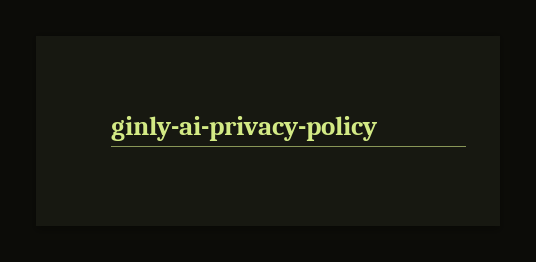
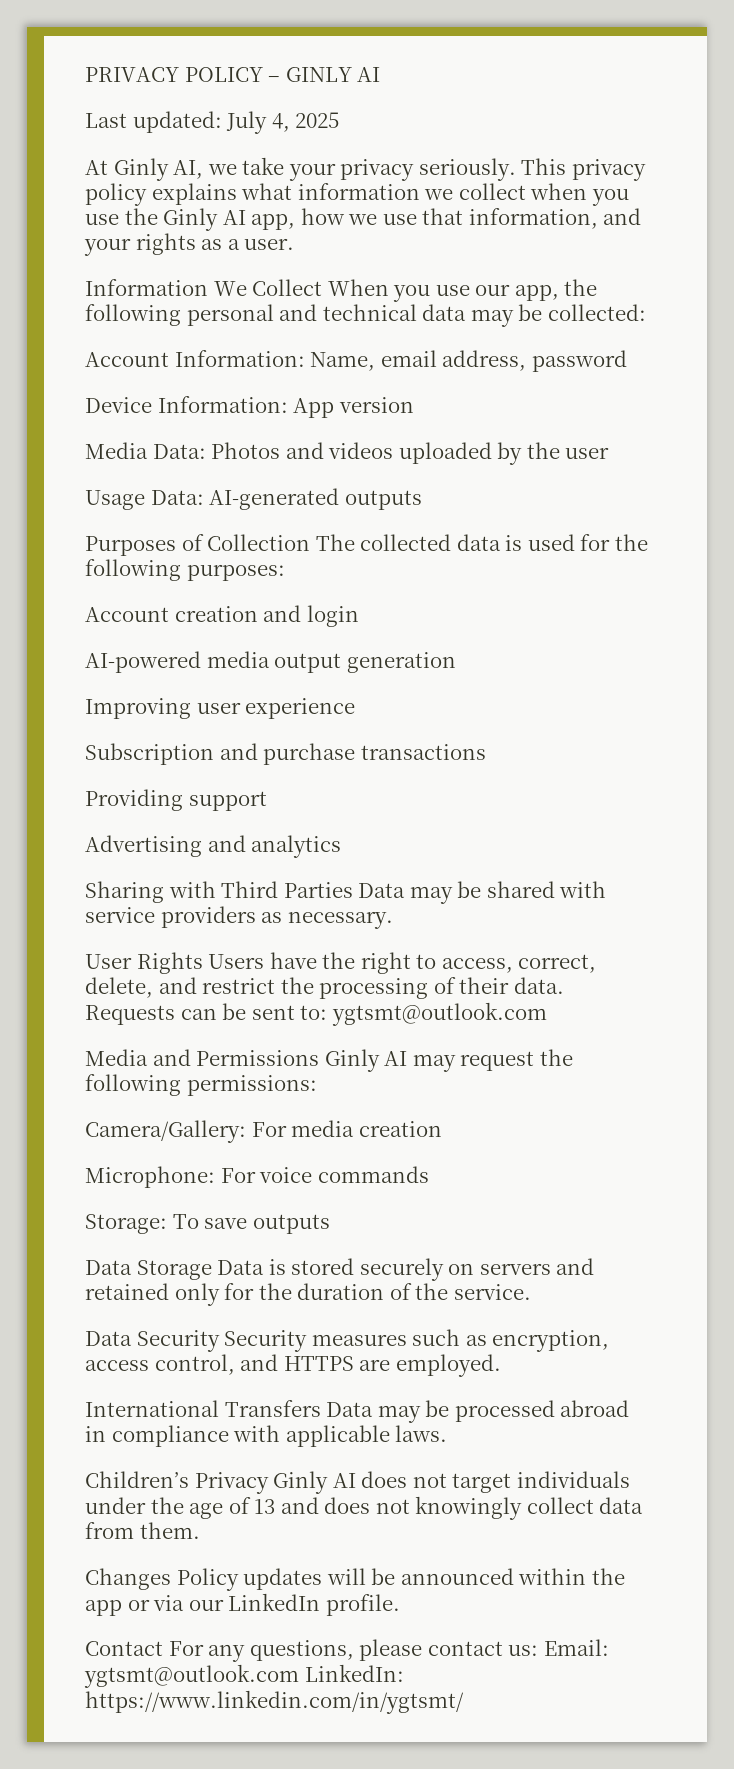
[111,116,378,141] ginly-ai-privacy-policy -> [85,67,381,82] [85,111,340,134] [85,157,646,181] [85,183,629,206] [85,208,642,231] [84,233,295,256] [85,279,598,302] [85,304,646,327] [85,350,627,372] [85,396,414,418] [85,442,610,465] [85,488,422,510] [85,534,648,556] [85,559,285,581] [85,605,359,627] [85,651,456,673] [85,698,356,719] [85,743,486,765] [85,789,267,811] [85,835,342,858] [85,881,607,904] [85,906,393,929] [85,952,597,974] [85,977,564,999] [85,1002,547,1026] [85,1049,573,1072] [85,1074,317,1096] [85,1120,442,1143] [85,1166,429,1188] [85,1214,330,1234] [85,1258,595,1281] [85,1283,531,1306] [85,1329,610,1352] [85,1354,501,1377] [85,1400,630,1423] [85,1425,448,1447] [85,1471,630,1494] [85,1496,644,1520] [85,1522,200,1539] [85,1568,625,1591] [85,1593,400,1616] [85,1639,609,1662] [84,1664,404,1688] [85,1690,464,1714] PRIVACY POLICY – GINLY AI // Last updated: July 4, 2025 // At Ginly AI, we take your privacy seriously. This privacy policy explains what information we collect when you use the Ginly AI app, how we use that information, and your rights as a user. // Information We Collect When you use our app, the following personal and technical data may be collected: // Account Information: Name, email address, password // Device Information: App version // Media Data: Photos and videos uploaded by the user // Usage Data: AI-generated outputs // Purposes of Collection The collected data is used for the following purposes: // Account creation and login // AI-powered media output generation // Improving user experience // Subscription and purchase transactions // Providing support // Advertising and analytics // Sharing with Third Parties Data may be shared with service providers as necessary. // User Rights Users have the right to access, correct, delete, and restrict the processing of their data. Requests can be sent to: ygtsmt@outlook.com // Media and Permissions Ginly AI may request the following permissions: // Camera/Gallery: For media creation // Microphone: For voice commands // Storage: To save outputs // Data Storage Data is stored securely on servers and retained only for the duration of the service. // Data Security Security measures such as encryption, access control, and HTTPS are employed. // International Transfers Data may be processed abroad in compliance with applicable laws. // Children’s Privacy Ginly AI does not target individuals under the age of 13 and does not knowingly collect data from them. // Changes Policy updates will be announced within the app or via our LinkedIn profile. // Contact For any questions, please contact us: Email: ygtsmt@outlook.com LinkedIn: https://www.linkedin.com/in/ygtsmt/

